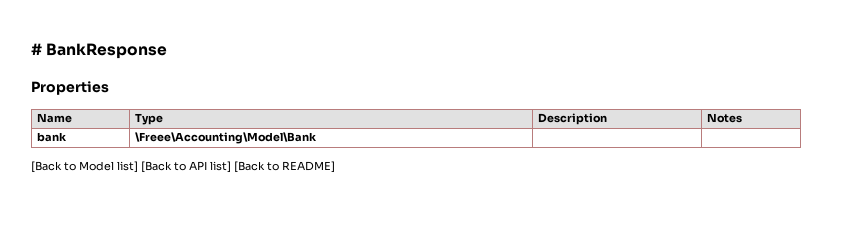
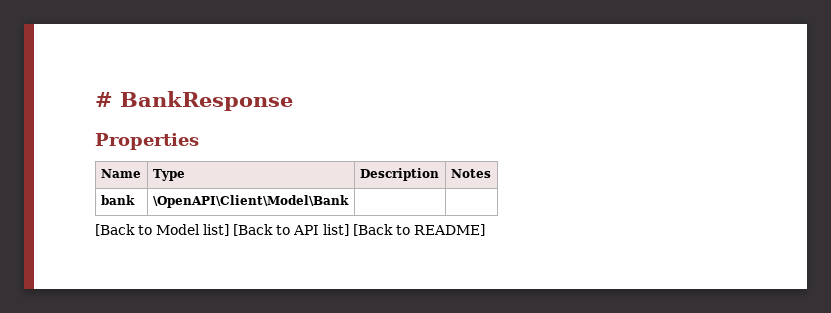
[134,132,317,144] \Freee\Accounting\Model\Bank -> [152,195,349,208] \OpenAPI\Client\Model\Bank

